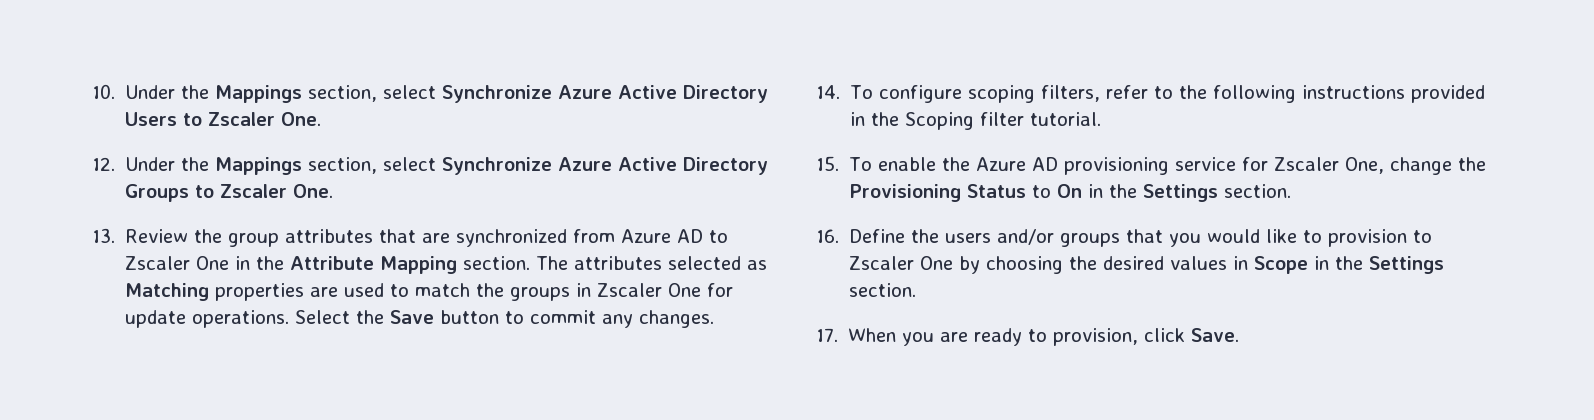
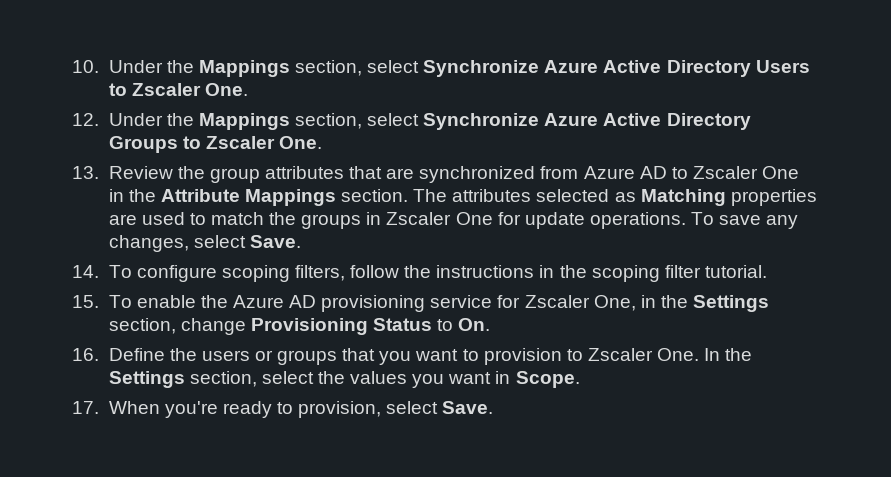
[380,256,458,274] Mapping -> [244,189,336,206] Mappings
[295,310,715,328] Select the Save button to commit any changes. -> [691,212,799,229] [108,235,301,252] To save any changes, select Save.
[1106,85,1486,103] [850,112,975,130] refer to the following instructions provided in the Scoping -> [350,265,660,282] follow the instructions in the scoping
[1390,157,1487,175] [849,184,1292,202] change the Provisioning Status to On in the Settings section. -> [640,295,770,312] [108,318,491,335] in the Settings section, change Provisioning Status to On.
[997,229,1055,245] and/or -> [254,350,273,361] or
[1207,229,1298,243] would like -> [415,349,459,361] want
[920,256,1445,274] [849,283,917,297] One by choosing the desired values in Scope in the Settings section. -> [657,348,753,361] [108,371,580,388] One. In the Settings section, select the values you want in Scope.
[902,332,969,346] you are -> [164,401,218,418] you're
[1144,328,1186,342] click -> [386,401,439,414] select

